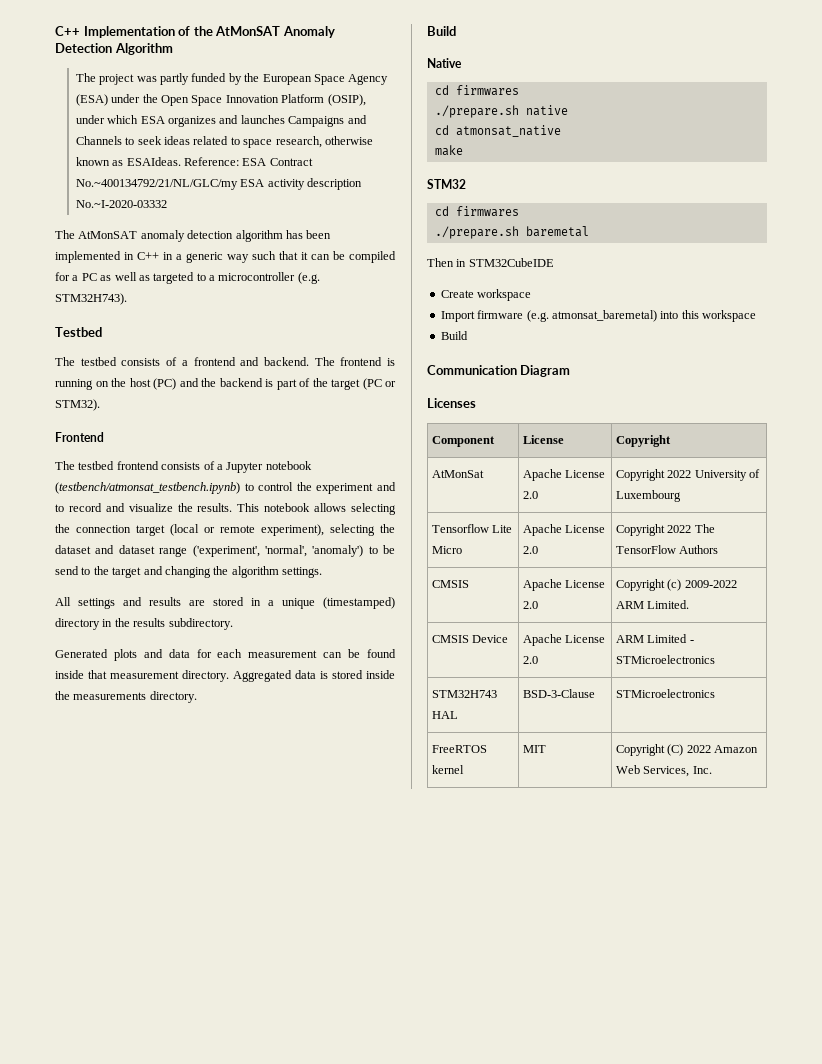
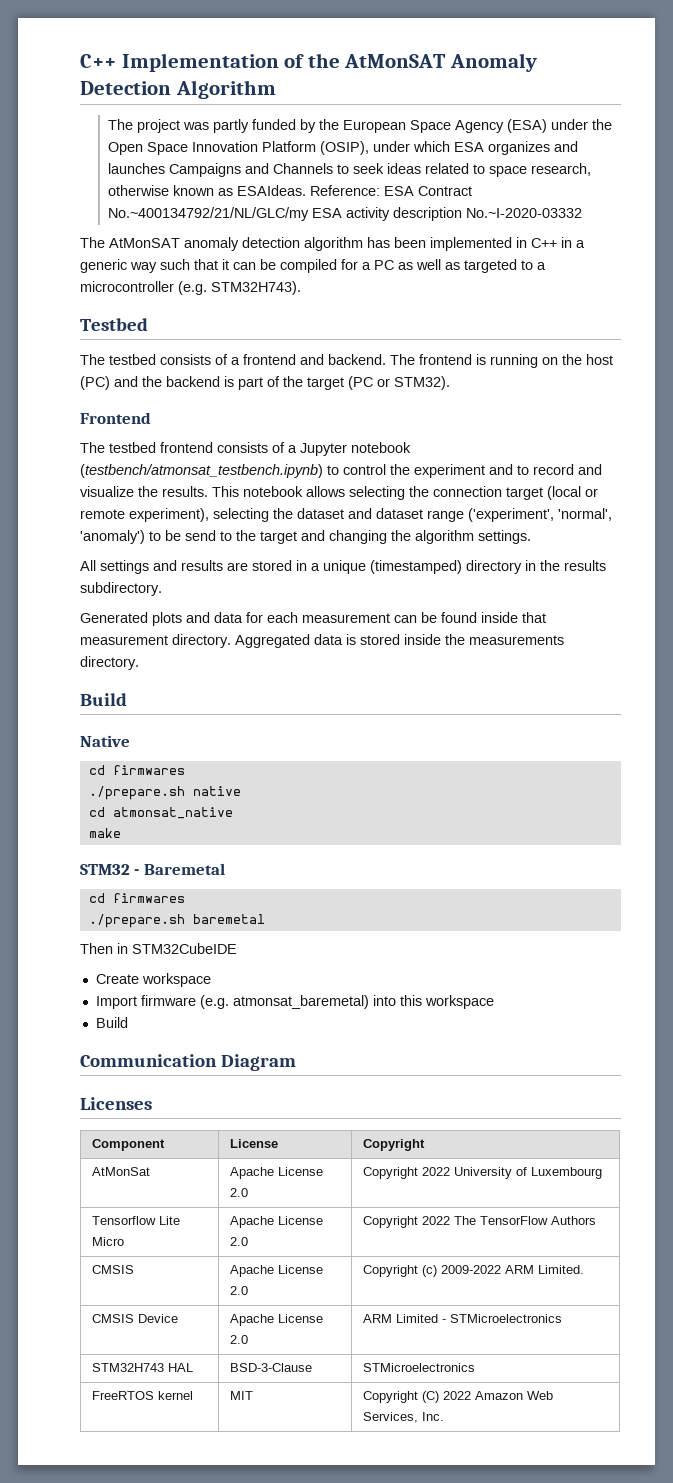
(466, 184) none -> [134,863,225,875] - Baremetal

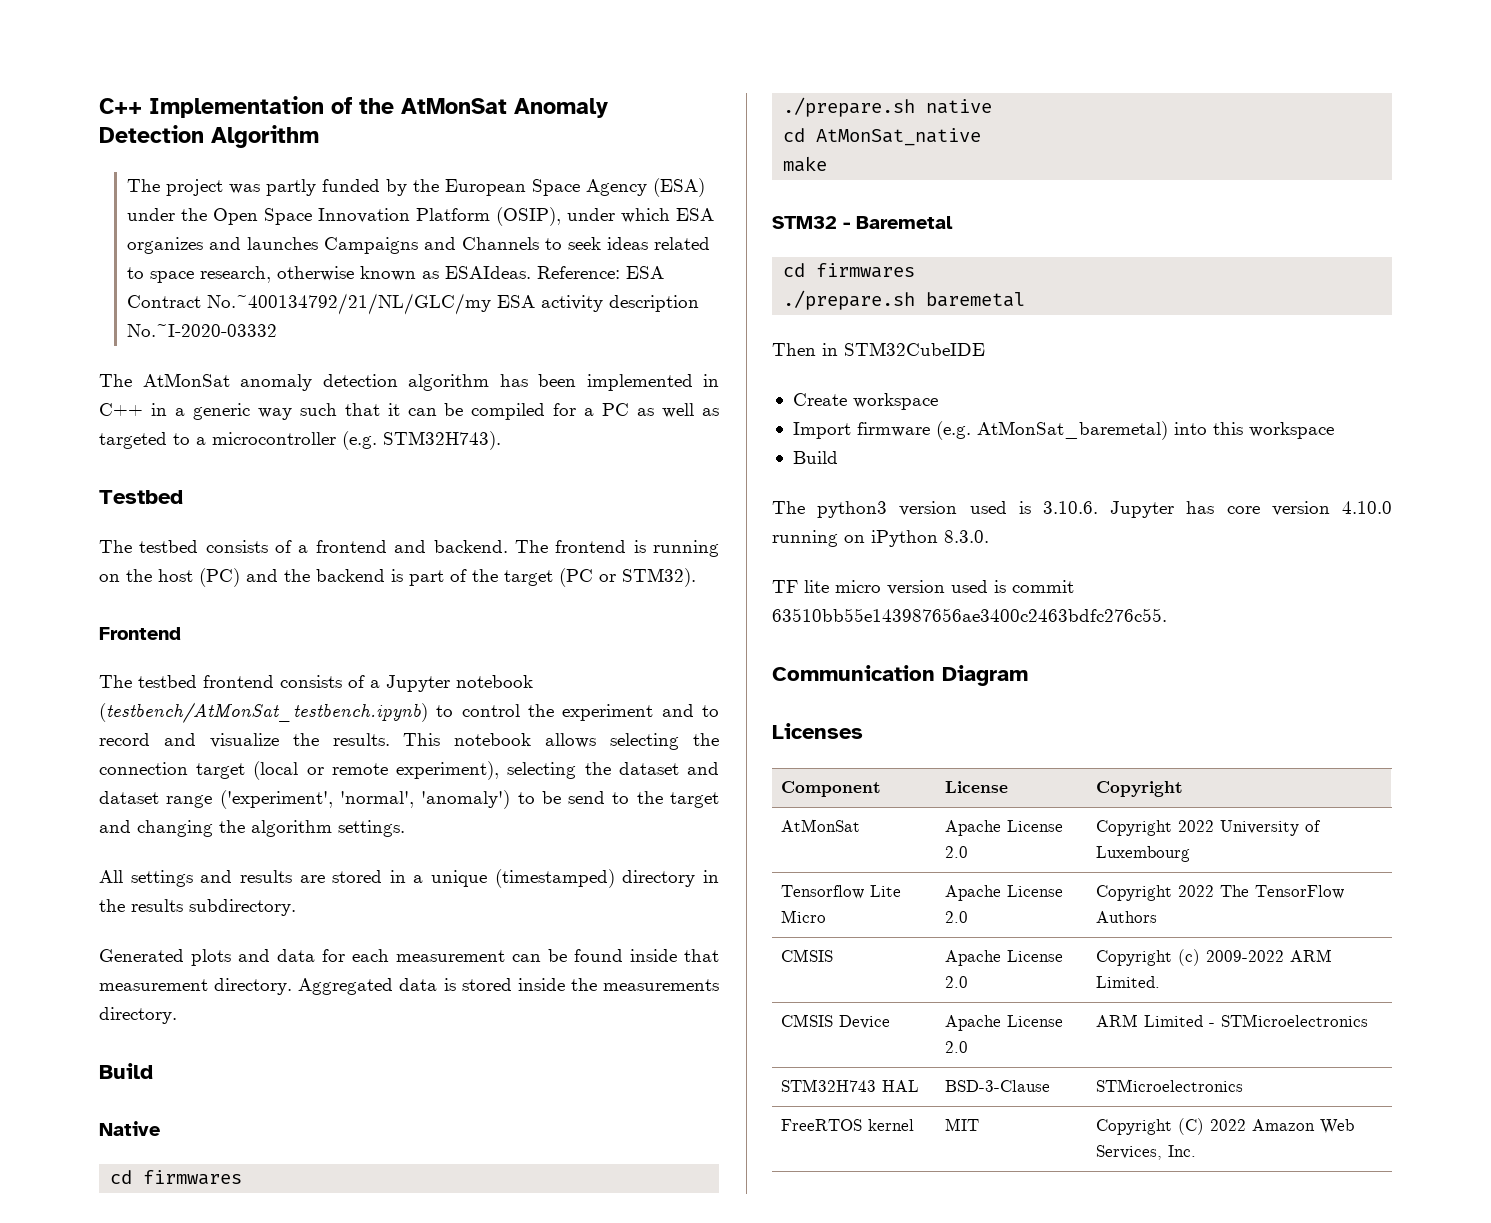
[344,54,447,68] AtMonSAT -> [401,98,507,114] AtMonSat
[109,238,180,248] AtMonSAT -> [142,373,230,387] AtMonSat
[80,464,323,478] (testbench/atmonsat_testbench.ipynb) -> [99,702,428,723] (testbench/AtMonSat_testbench.ipynb)
[112,807,233,819] atmonsat_native -> [816,128,982,146] AtMonSat_native
[232,995,369,1009] atmonsat_baremetal) -> [976,421,1168,440] AtMonSat_baremetal)
(128, 1022) none -> [772,501,1392,518] [772,530,989,547] [772,580,1074,595] [772,608,1167,622] // The python3 version used is 3.10.6. Jupyter has core version 4.10.0 running on iPython 8.3.0. // TF lite micro version used is commit 63510bb55e143987656ae3400c2463bdfc276c55.

